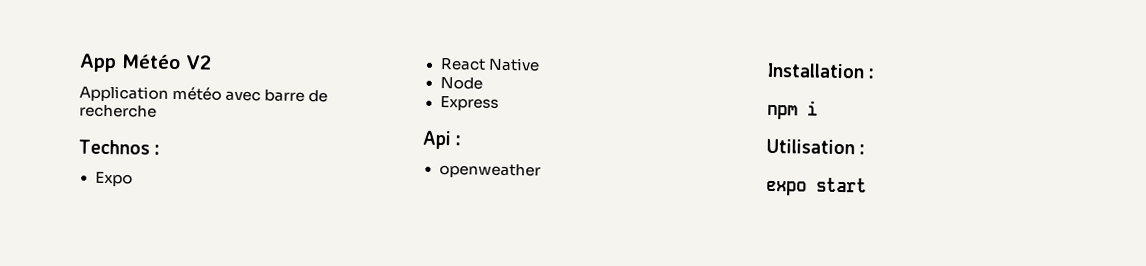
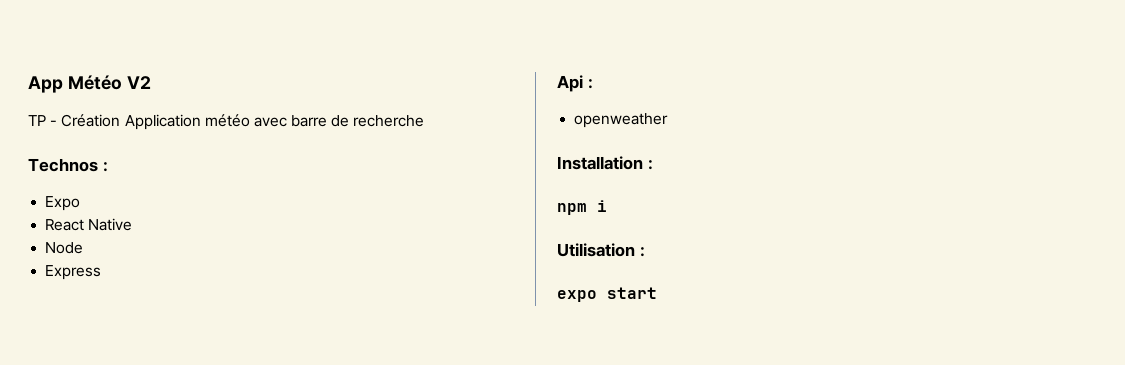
(212, 62) none -> [28,114,121,127] TP - Création

